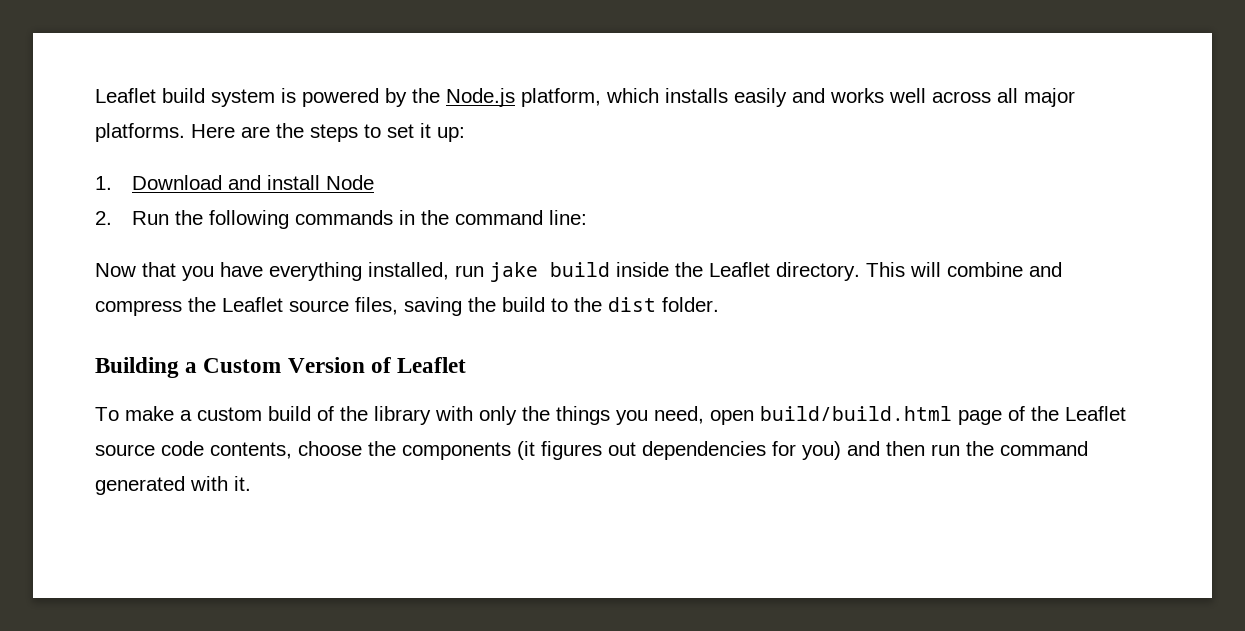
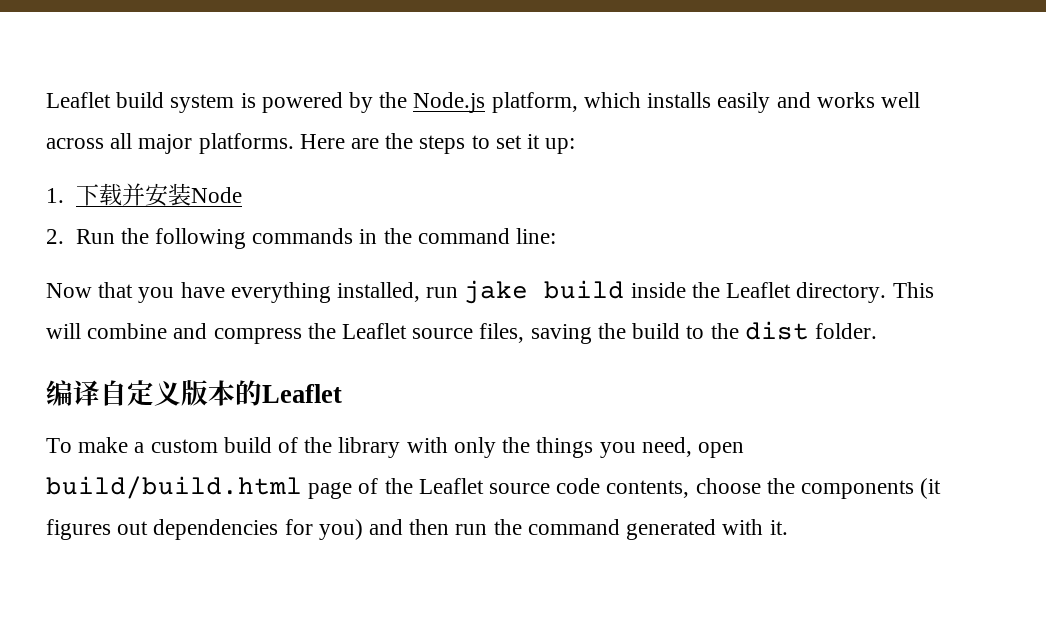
[131,175,320,190] Download and install -> [75,183,191,207] 下载并安装
[95,357,391,378] Building a Custom Version of -> [46,380,262,406] 编译自定义版本的

